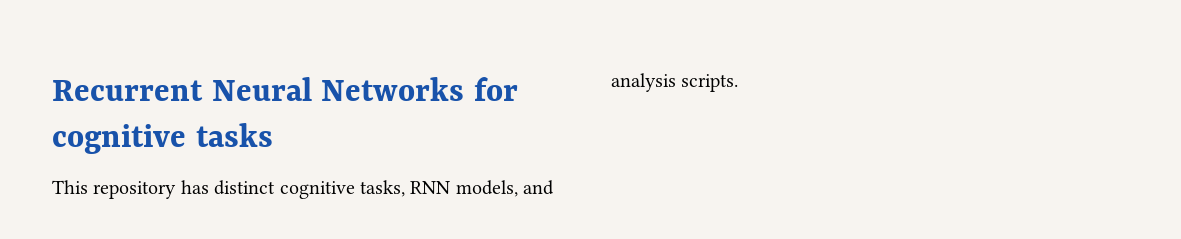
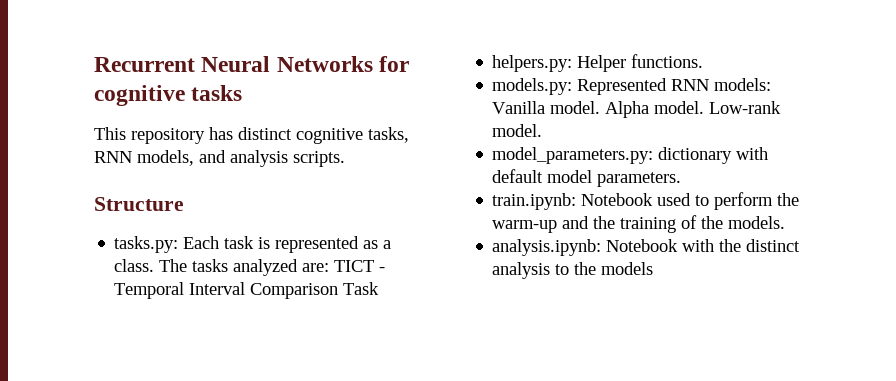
(739, 83) none -> [94,197,184,211] [114,236,392,253] [114,259,386,276] [114,282,380,299] [492,54,704,72] [492,78,772,95] [492,101,782,118] [492,124,543,137] [492,147,769,164] [492,169,682,187] [492,192,800,210] [492,215,786,233] [492,239,801,256] [492,262,654,279] // Structure // tasks.py: Each task is represented as a class. The tasks analyzed are: TICT - Temporal Interval Comparison Task // helpers.py: Helper functions. // models.py: Represented RNN models: Vanilla model. Alpha model. Low-rank model. // model_parameters.py: dictionary with default model parameters. // train.ipynb: Notebook used to perform the warm-up and the training of the models. // analysis.ipynb: Notebook with the distinct analysis to the models

